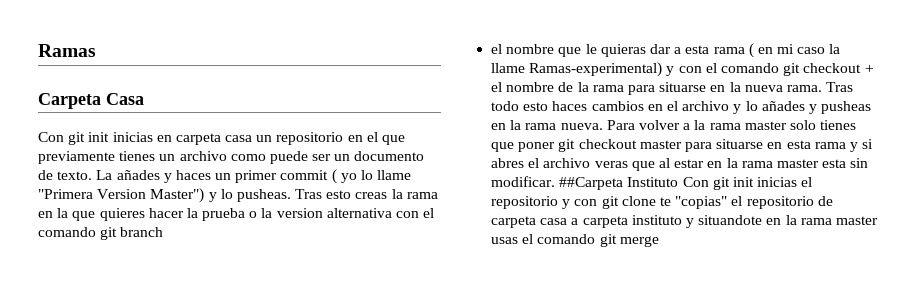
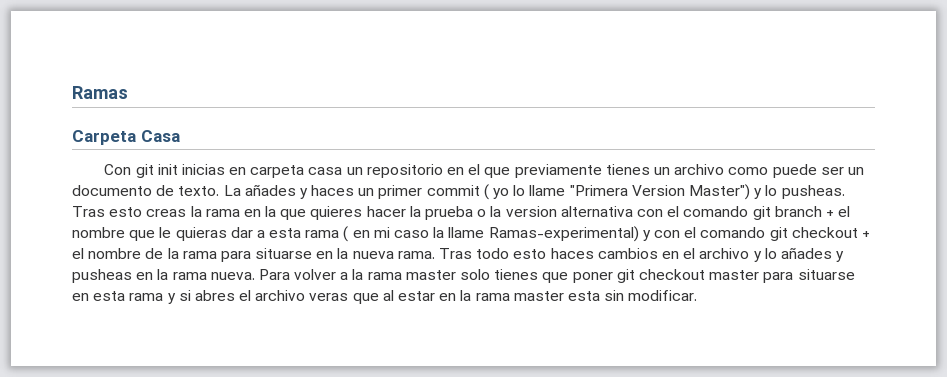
(164, 232) // -> [825,210,834,217] +
[559,177,813,190] [491,196,833,209] [491,215,878,228] [491,234,659,247] ##Carpeta Instituto Con git init inicias el repositorio y con git clone te "copias" el repositorio de carpeta casa a carpeta instituto y situandote en la rama master usas el comando git merge -> (698, 295) none

